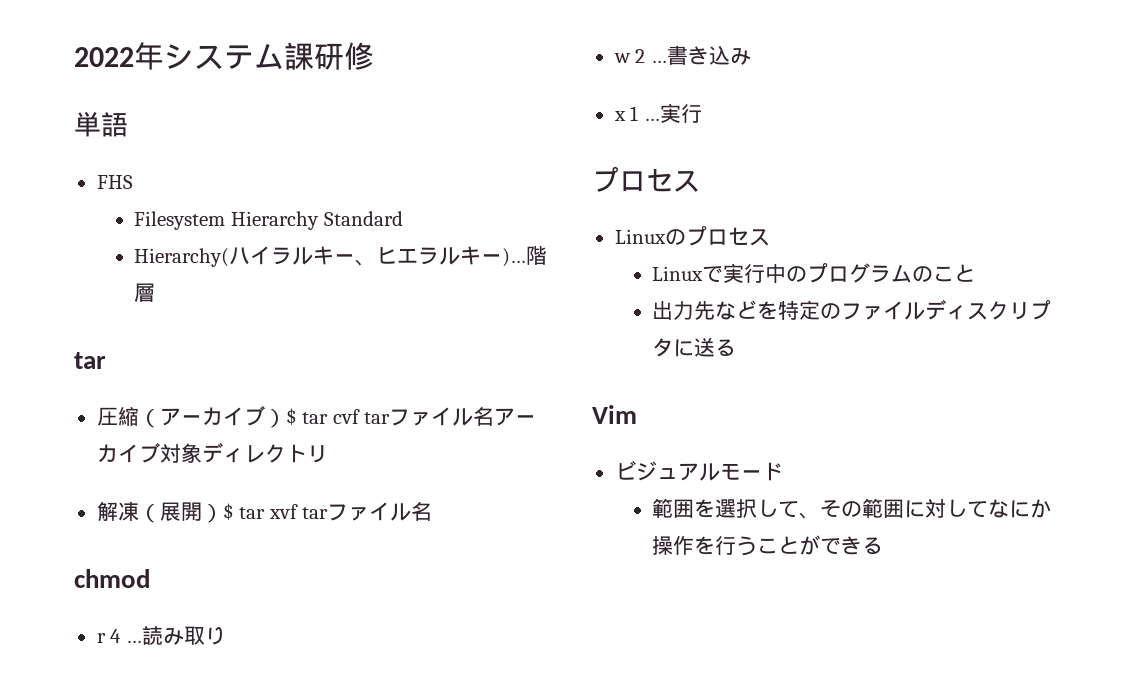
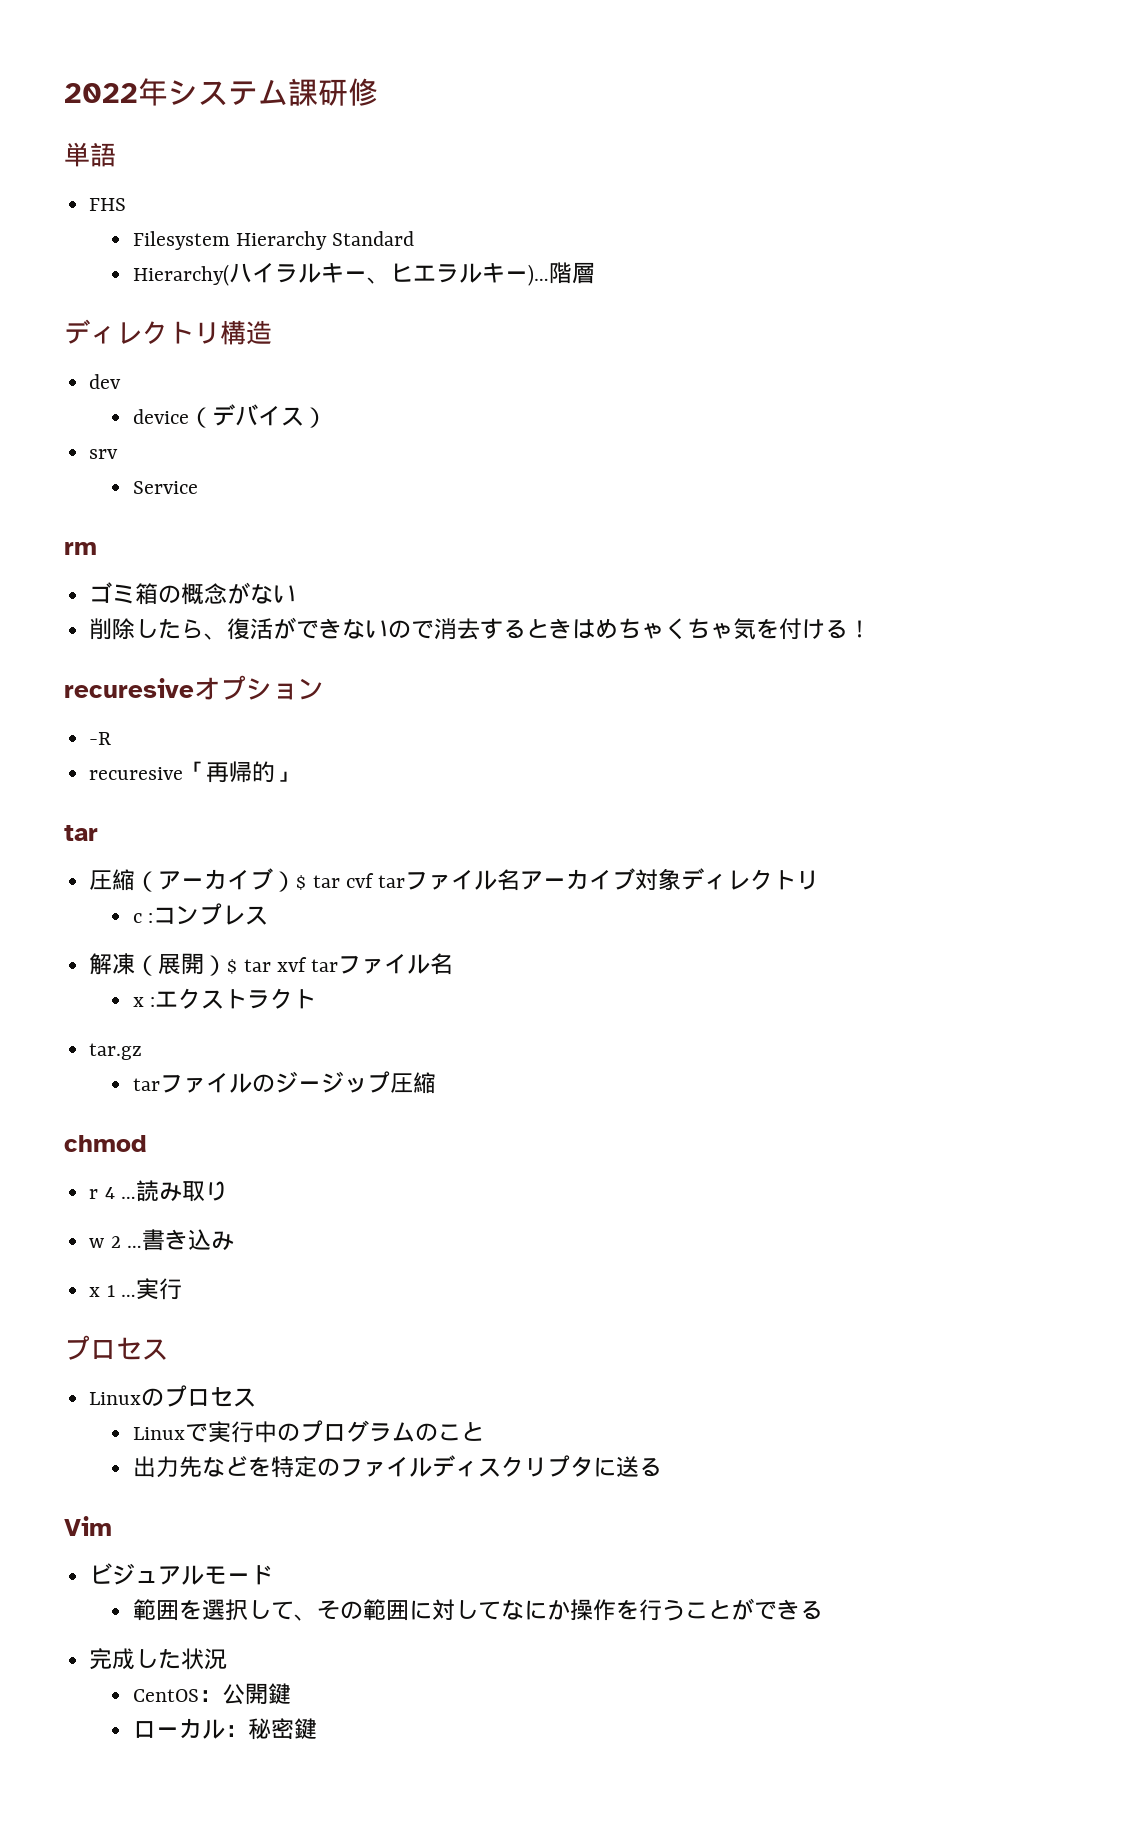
(156, 292) none -> [64,319,272,345] [89,374,122,389] [132,404,327,428] [89,449,119,459] [132,481,198,494] [64,542,97,555] [89,582,297,605] [89,617,872,640] [64,675,324,700] [89,732,112,745] [89,761,299,783] // ディレクトリ構造 // dev // device（デバイス） // srv // Service // rm // ゴミ箱の概念がない // 削除したら、復活ができないので消去するときはめちゃくちゃ気を付ける！ // recuresiveオプション // -R // recuresive「再帰的」
(328, 454) none -> [132,903,269,925] // c :コンプレス
(433, 511) none -> [132,988,317,1009] [89,1043,143,1060] [132,1071,436,1094] // x :エクストラクト // tar.gz // tarファイルのジージップ圧縮
(884, 545) none -> [89,1648,228,1670] [132,1683,291,1705] [132,1718,317,1740] // 完成した状況 // CentOS：公開鍵 // ローカル：秘密鍵

